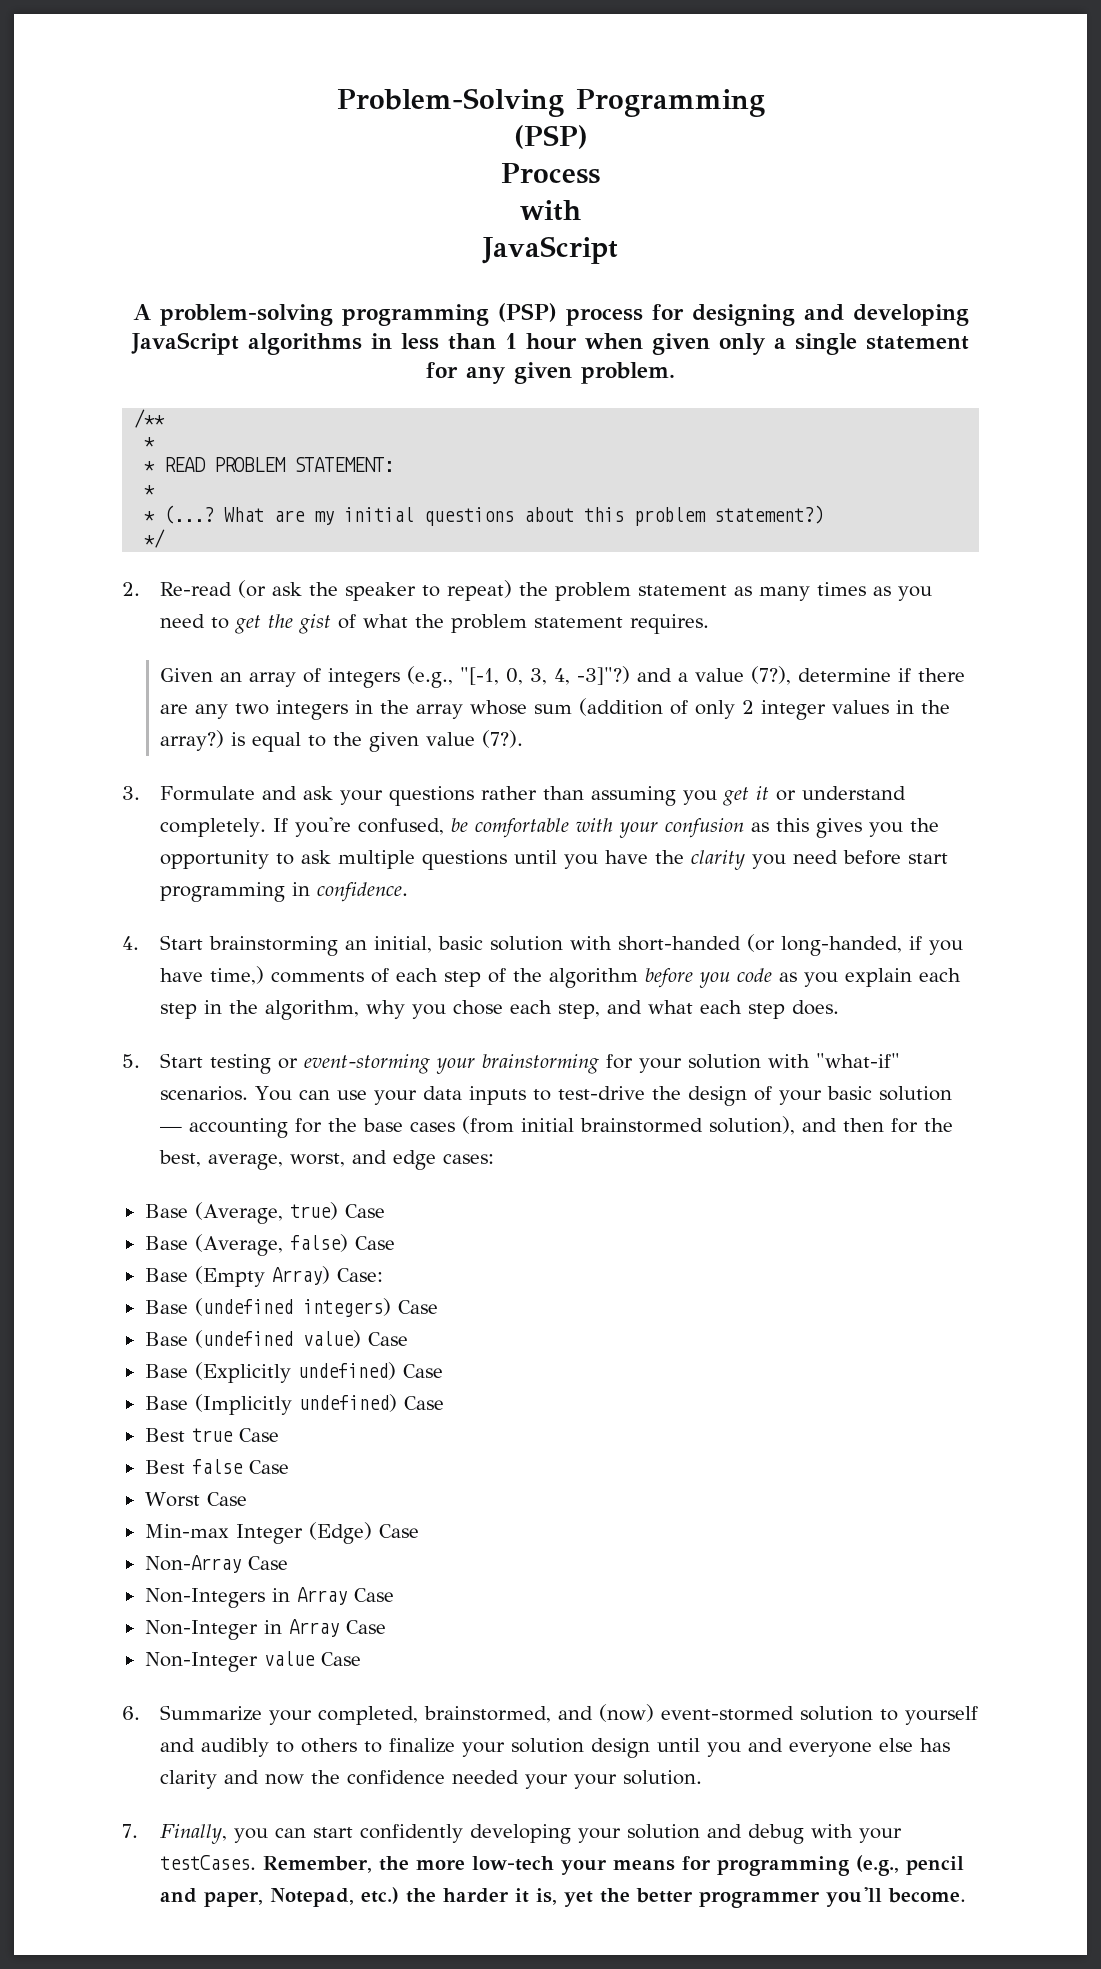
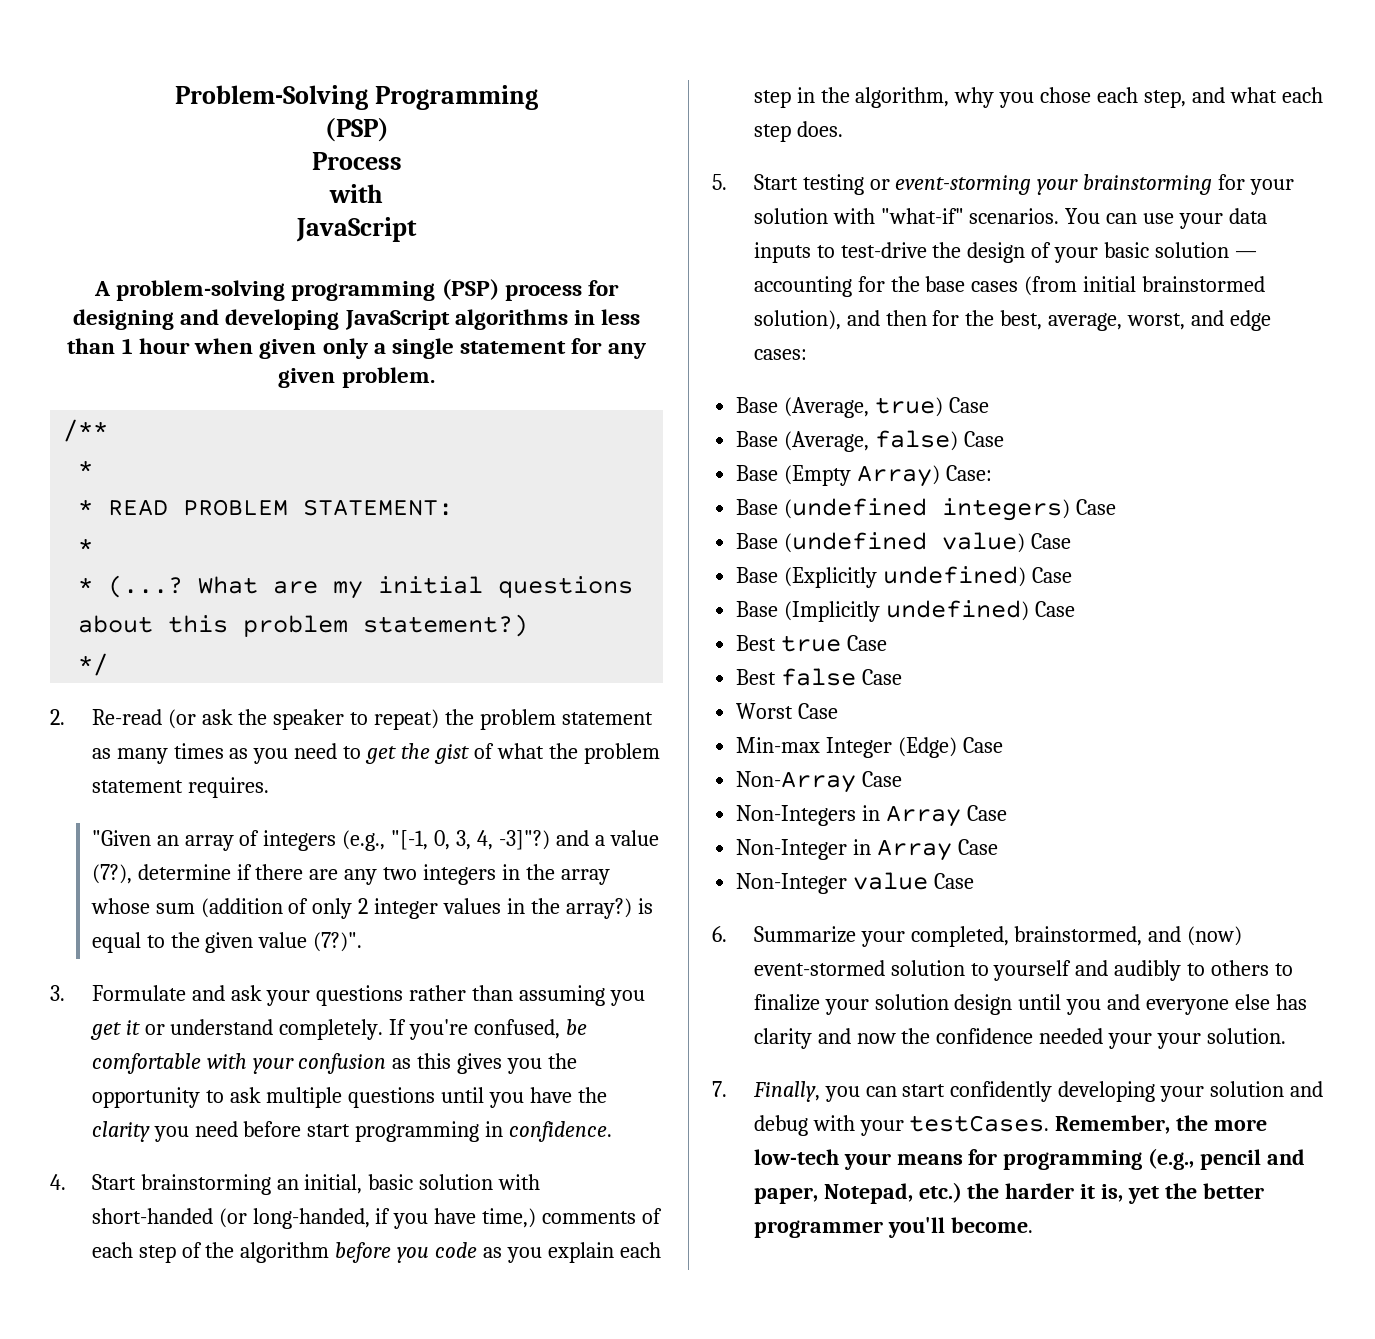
[159,668,213,682] Given -> [91,830,151,846] "Given
[481,730,523,748] (7?). -> [313,932,363,952] (7?)".

